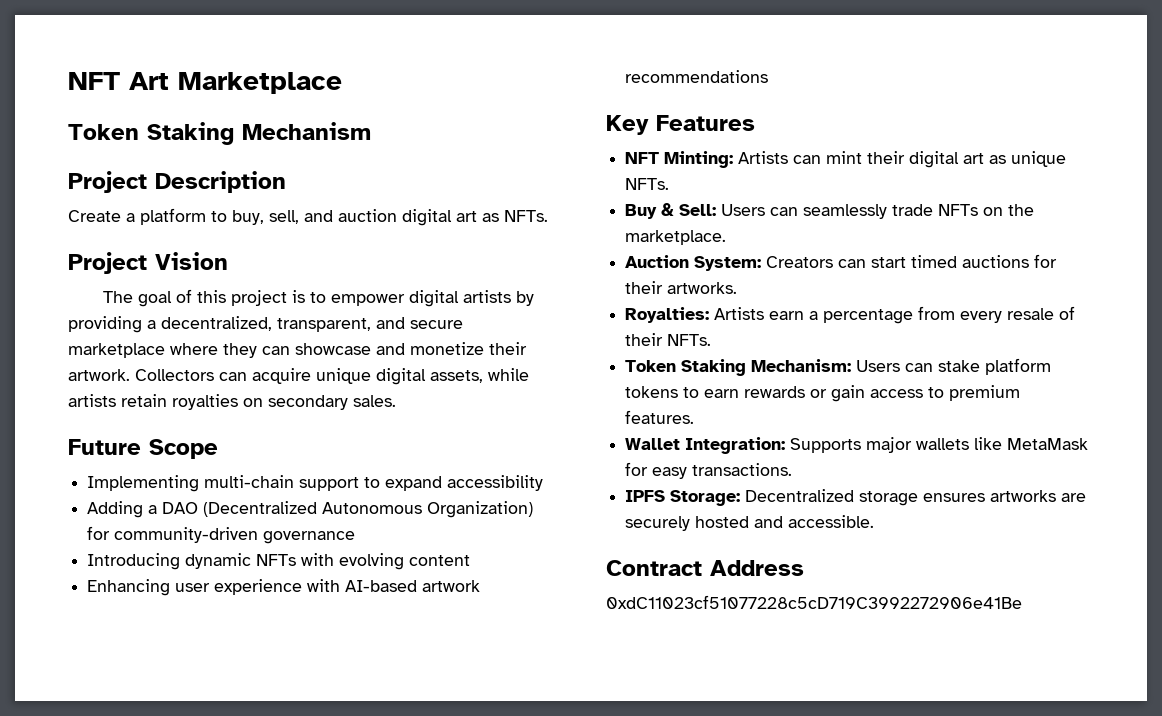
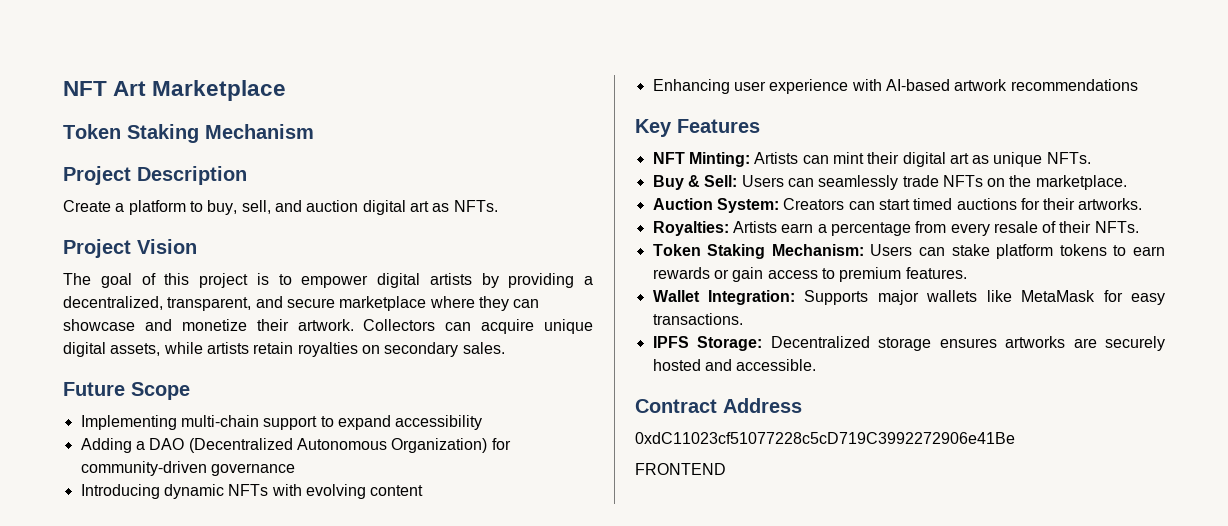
(1022, 602) none -> [635,463,726,475] // FRONTEND

